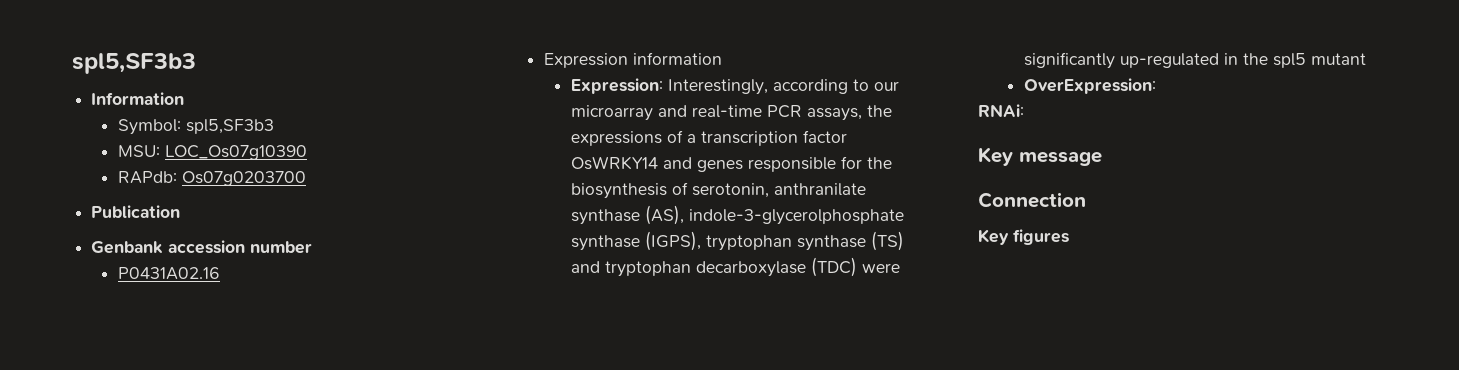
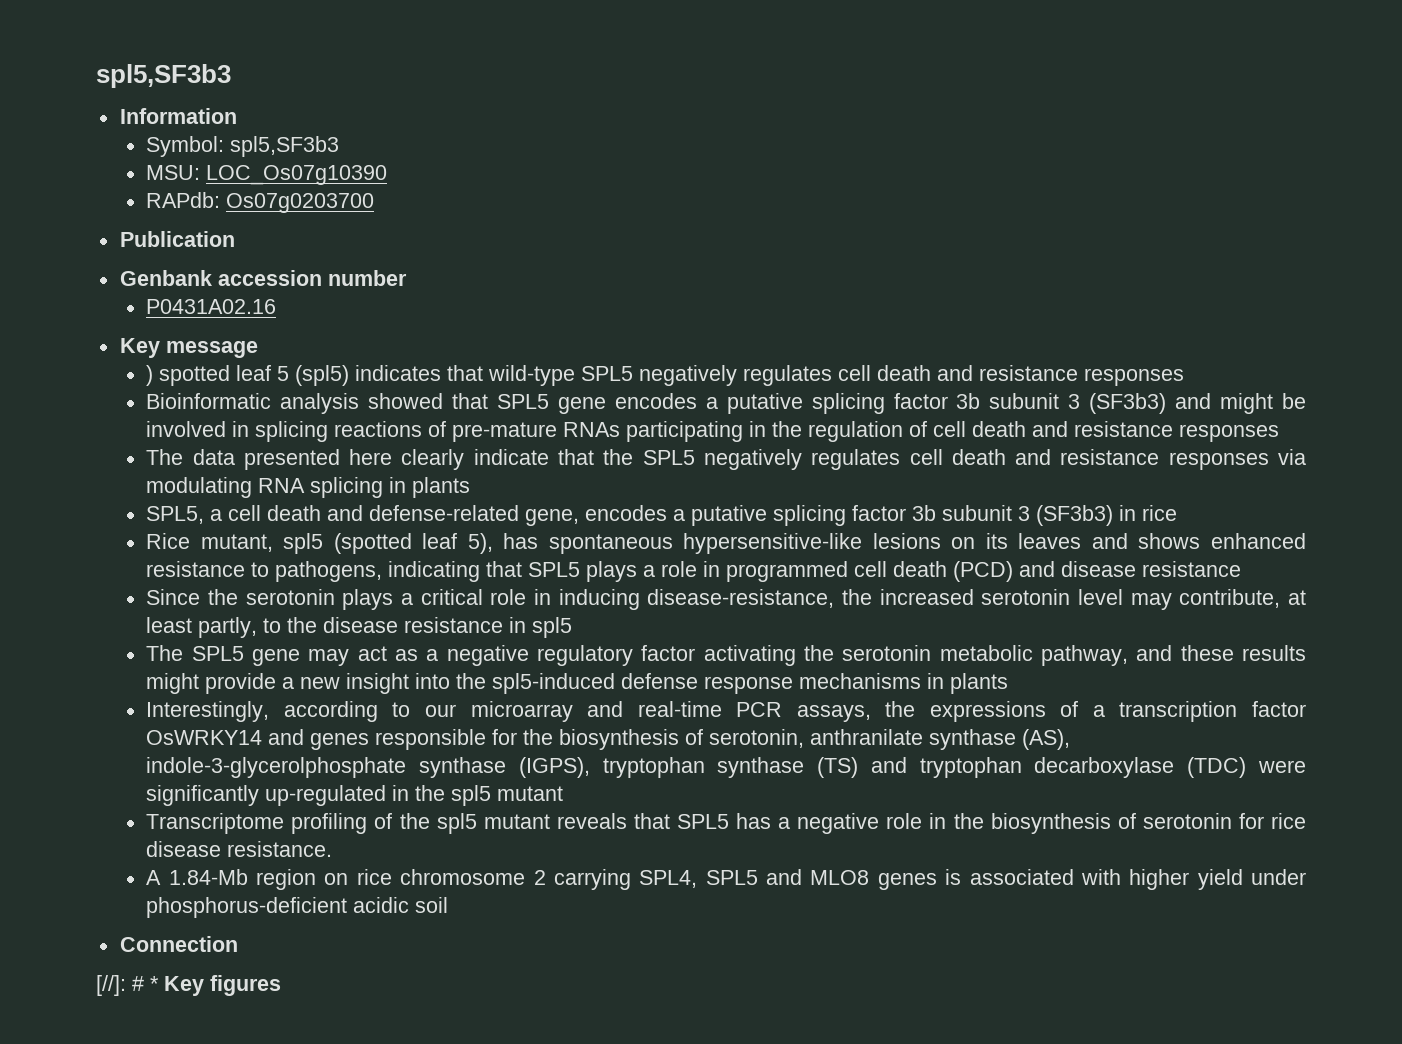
[544,52,723,68] [570,78,663,94] Expression information // Expression: -> [119,338,258,358] [146,365,1185,386] [146,393,1306,414] [146,421,1280,442] [146,449,1306,470] [146,477,471,498] [146,505,1178,526] [146,533,1306,554] [146,561,1242,582] [146,589,1306,610] [146,617,573,638] [146,645,1307,666] [146,673,1009,694] Key message // ) spotted leaf 5 (spl5) indicates that wild-type SPL5 negatively regulates cell death and resistance responses // Bioinformatic analysis showed that SPL5 gene encodes a putative splicing factor 3b subunit 3 (SF3b3) and might be involved in splicing reactions of pre-mature RNAs participating in the regulation of cell death and resistance responses // The data presented here clearly indicate that the SPL5 negatively regulates cell death and resistance responses via modulating RNA splicing in plants // SPL5, a cell death and defense-related gene, encodes a putative splicing factor 3b subunit 3 (SF3b3) in rice // Rice mutant, spl5 (spotted leaf 5), has spontaneous hypersensitive-like lesions on its leaves and shows enhanced resistance to pathogens, indicating that SPL5 plays a role in programmed cell death (PCD) and disease resistance // Since the serotonin plays a critical role in inducing disease-resistance, the increased serotonin level may contribute, at least partly, to the disease resistance in spl5 // The SPL5 gene may act as a negative regulatory factor activating the serotonin metabolic pathway, and these results might provide a new insight into the spl5-induced defense response mechanisms in plants //
[1023,78,1156,94] [978,104,1024,117] [978,147,1102,166] [978,192,1086,208] OverExpression: // RNAi: // Key message // Connection // -> [146,813,1307,834] [146,841,333,857] [146,869,1306,890] [146,897,449,918] [119,936,238,952] [96,975,159,996] Transcriptome profiling of the spl5 mutant reveals that SPL5 has a negative role in the biosynthesis of serotonin for rice disease resistance. // A 1.84-Mb region on rice chromosome 2 carrying SPL4, SPL5 and MLO8 genes is associated with higher yield under phosphorus-deficient acidic soil // Connection // [//]: # *

